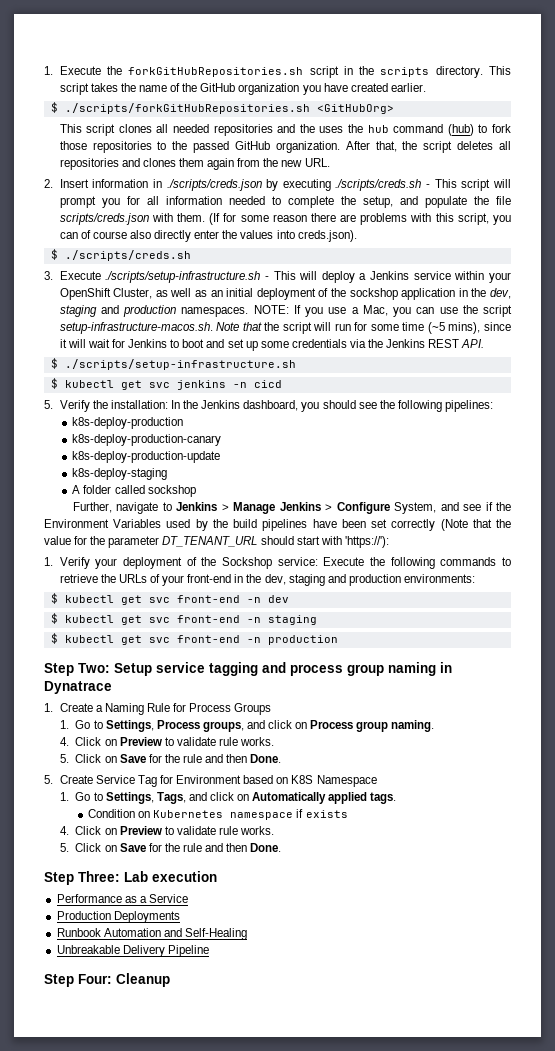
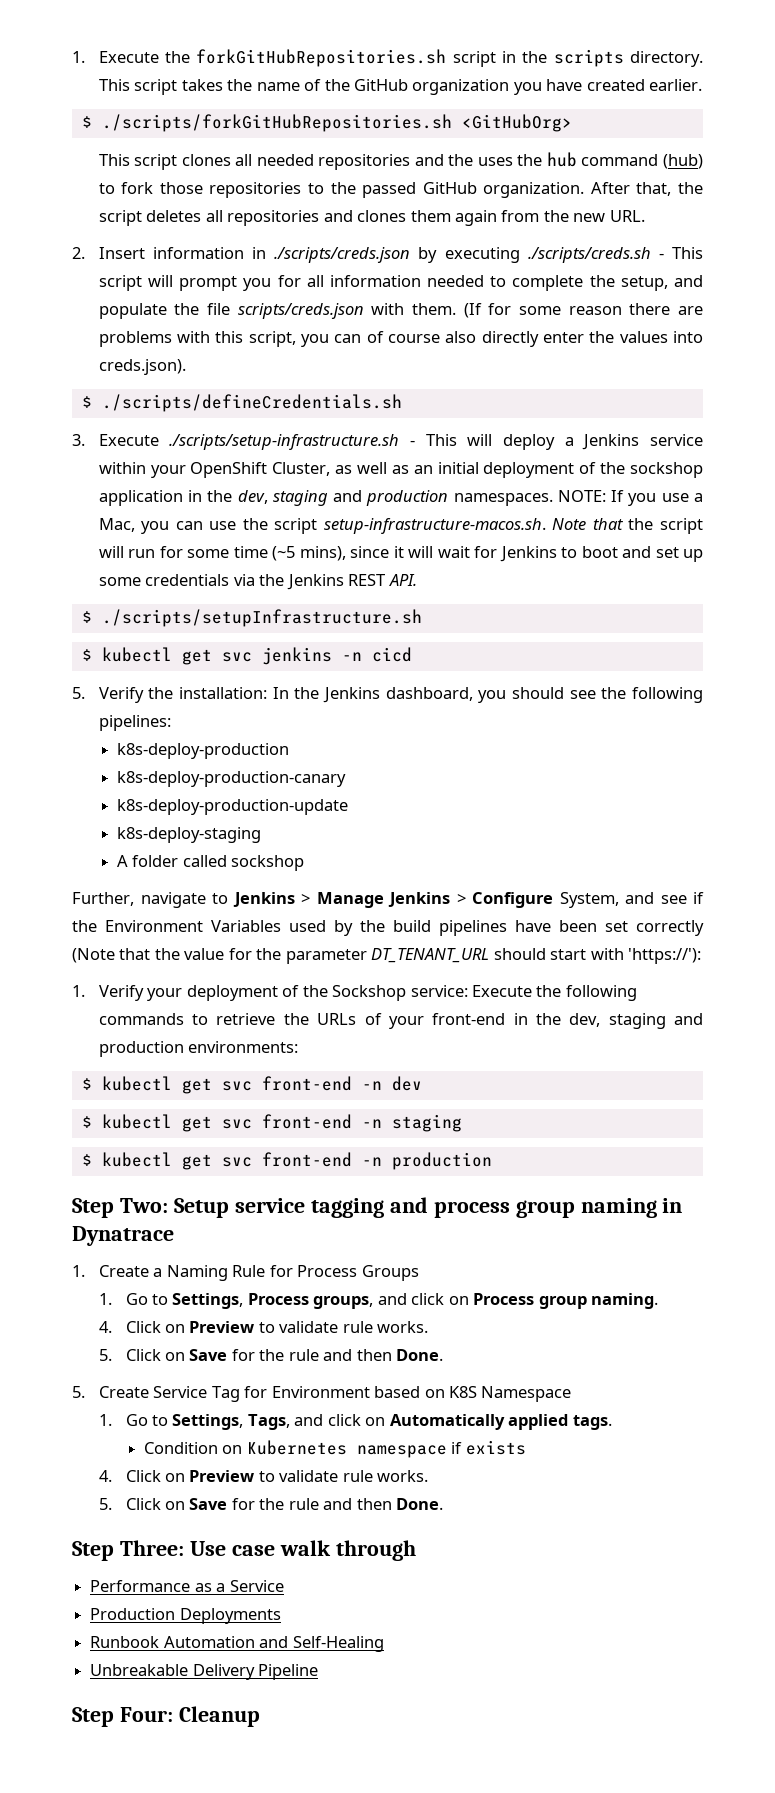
[64,250,191,261] ./scripts/creds.sh -> [101,394,402,412] ./scripts/defineCredentials.sh
[64,359,296,370] ./scripts/setup-infrastructure.sh -> [101,609,422,627] ./scripts/setupInfrastructure.sh
[124,871,217,882] Lab execution -> [189,1540,416,1561] Use case walk through

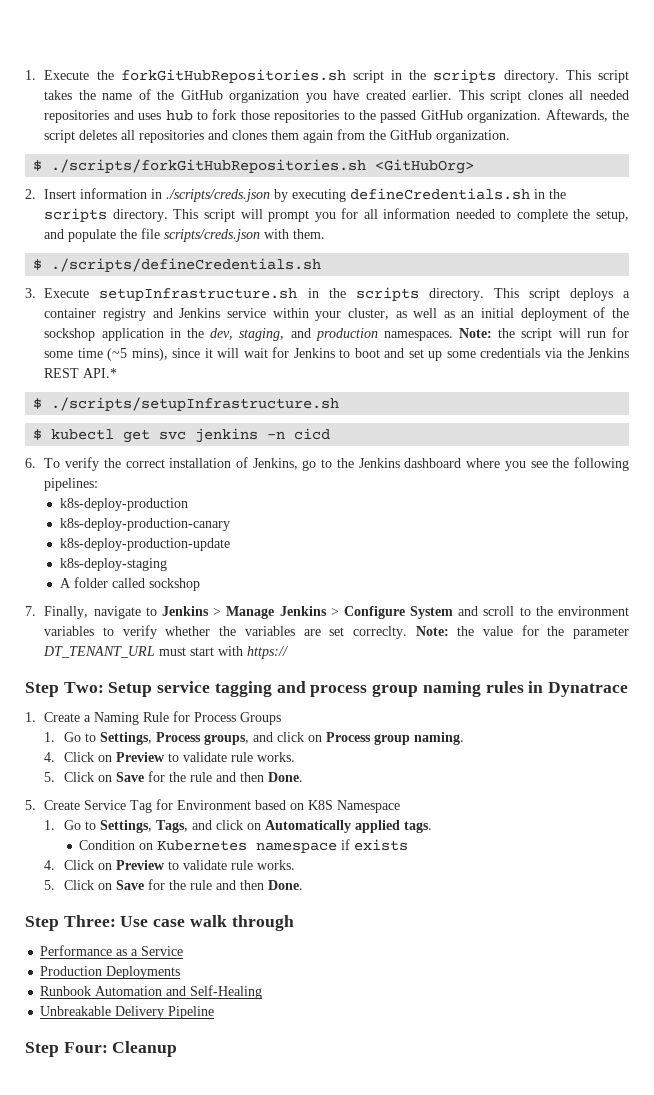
[81,114,572,132] // $ ./scripts/forkGitHubRepositories.sh <GitHubOrg> // -> (453, 95) none
[448,152,704,169] the uses the hub command (hub) -> [138,110,193,121] uses hub
[590,182,672,196] After that, -> [545,109,608,122] Aftewards,
[573,210,645,222] new URL. -> [390,130,511,143] [33,159,475,174] GitHub organization. // $ ./scripts/forkGitHubRepositories.sh <GitHubOrg>
[527,247,664,263] ./scripts/creds.sh - -> [350,188,567,200] [44,208,168,222] defineCredentials.sh in the scripts directory.
[463,303,703,318] [98,331,703,347] [98,359,186,375] [81,394,402,412] [72,434,574,450] (If for some reason there are problems with this script, you can of course also directly enter the values into creds.json). // $ ./scripts/defineCredentials.sh // 3. Execute ./scripts/setup-infrastructure.sh - This will deploy a -> [33,258,322,272] [25,287,630,301] [44,308,173,321] // $ ./scripts/defineCredentials.sh // 3. Execute setupInfrastructure.sh in the scripts directory. This script deploys a container registry and
[190,462,331,478] OpenShift Cluster, -> [347,308,389,320] cluster,
[272,490,328,506] staging -> [239,328,285,341] staging,
[557,490,703,506] [98,518,623,534] NOTE: If you use a Mac, you can use the script setup-infrastructure-macos.sh. Note that -> [459,328,493,338] Note:
[388,574,417,586] API. -> [83,368,118,378] API.*
[72,687,565,703] 5. Verify the installation: In the Jenkins dashboard, you should -> [25,457,526,471] 6. To verify the correct installation of Jenkins, go to the Jenkins dashboard where you
[72,892,134,906] Further, -> [25,606,89,619] 7. Finally,
[559,892,704,908] [72,920,704,936] [72,948,151,963] System, and see if the Environment Variables used by the build pipelines have been set correctly (Note that -> [410,606,630,619] [44,625,449,639] System and scroll to the environment variables to verify whether the variables are set correclty. Note:
[493,948,546,960] should -> [159,647,187,656] must
[628,948,702,964] [72,985,637,1001] [98,1013,703,1029] [98,1041,299,1057] [81,1076,422,1094] [81,1114,462,1132] [81,1152,492,1170] 'https://'): // 1. Verify your deployment of the Sockshop service: Execute the following commands to retrieve the URLs of your front-end in the dev, staging and production environments: // $ kubectl get svc front-end -n dev // $ kubectl get svc front-end -n staging // $ kubectl get svc front-end -n production -> [247,646,289,659] https://
(657, 1208) none -> [485,681,524,693] rules

